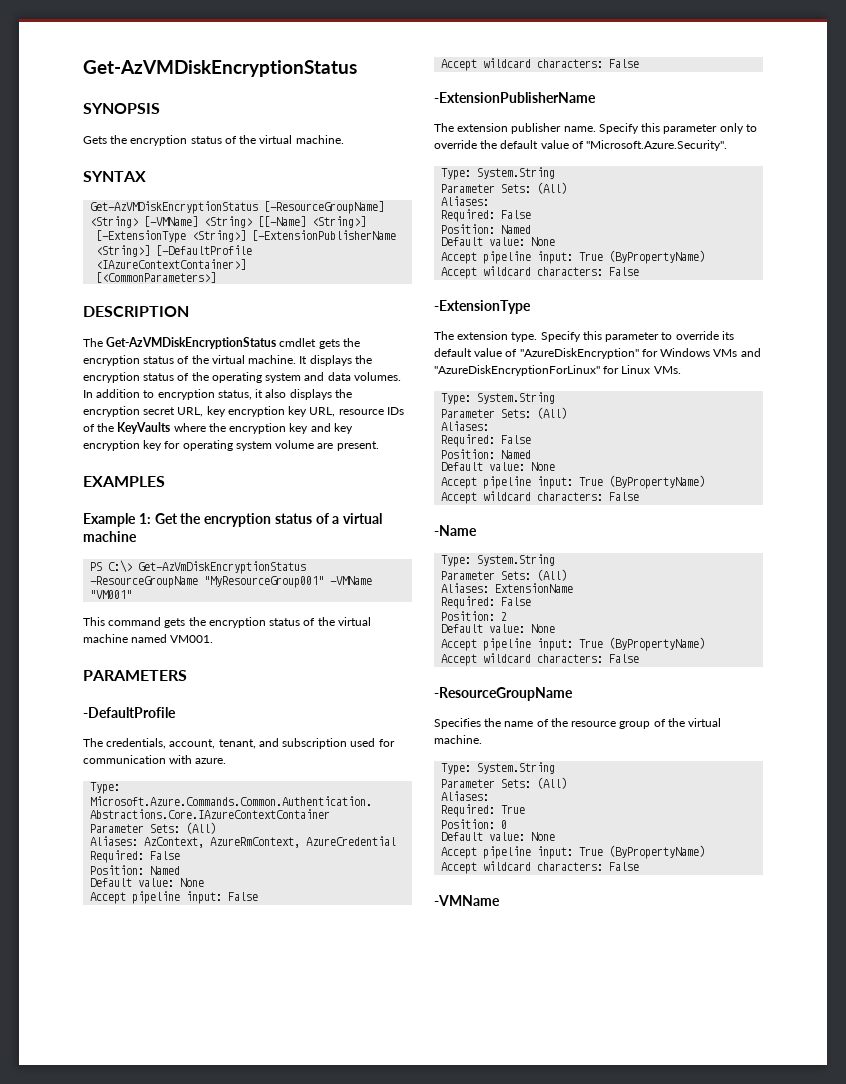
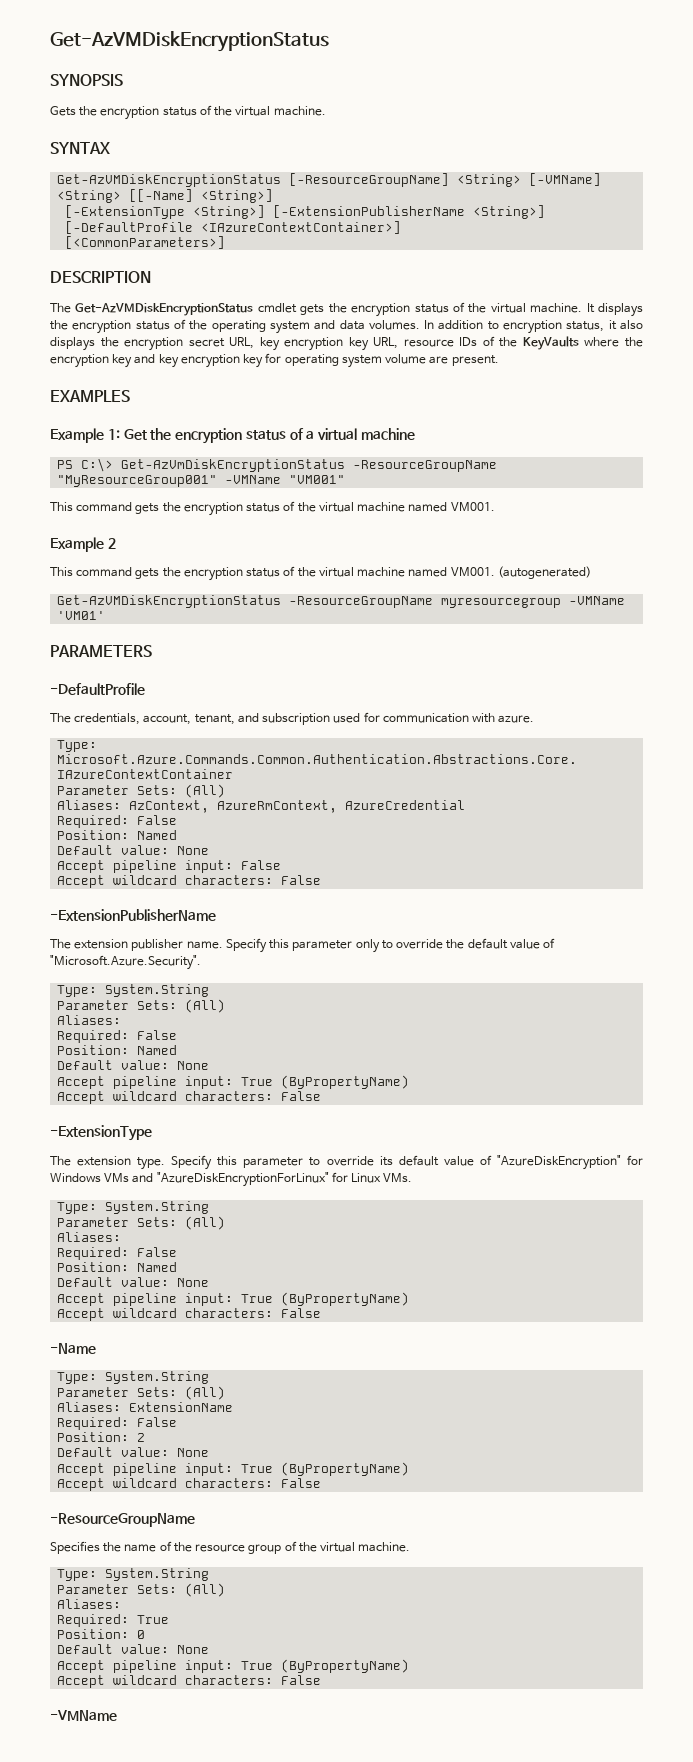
(214, 639) none -> [50,537,116,552] [50,566,591,581] [57,595,626,608] [57,611,106,620] // Example 2 // This command gets the encryption status of the virtual machine named VM001. (autogenerated) // Get-AzVMDiskEncryptionStatus -ResourceGroupName myresourcegroup -VMName 'VM01'

